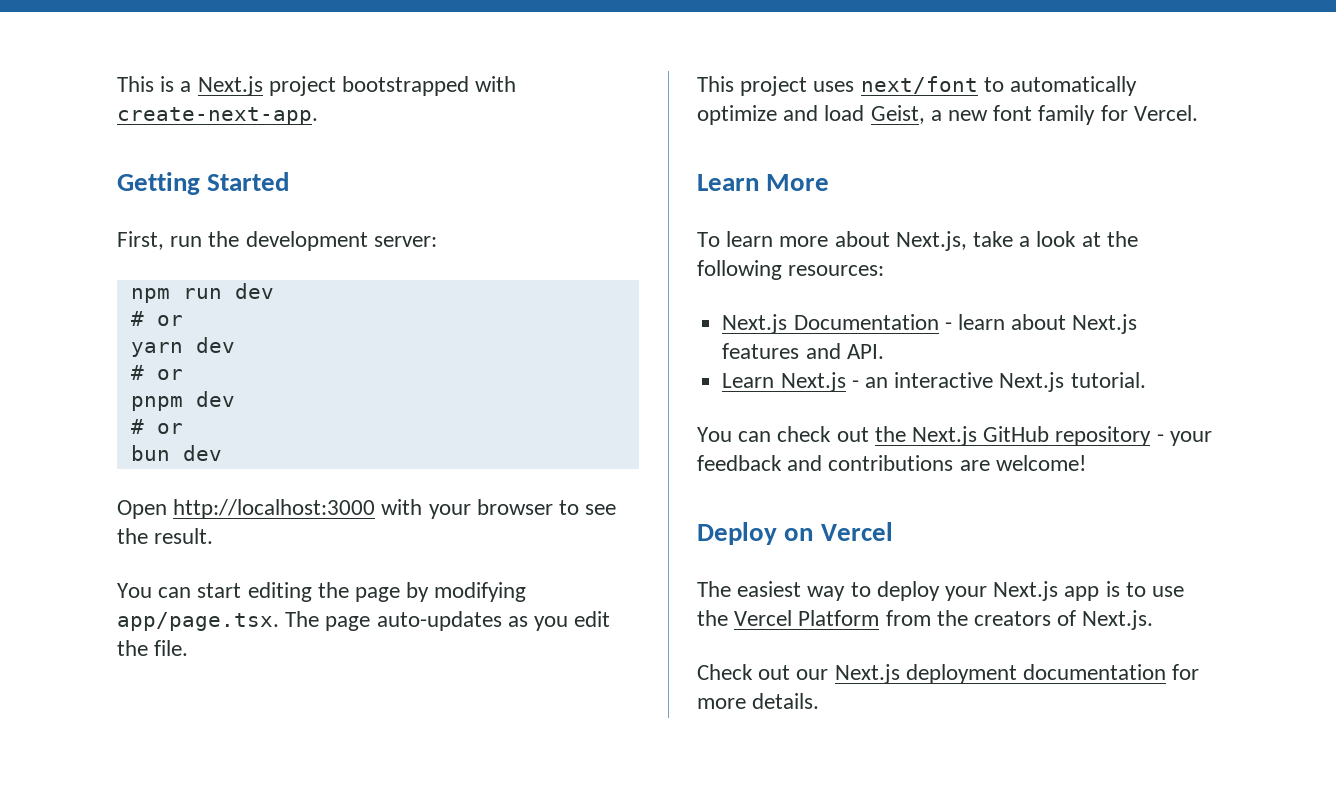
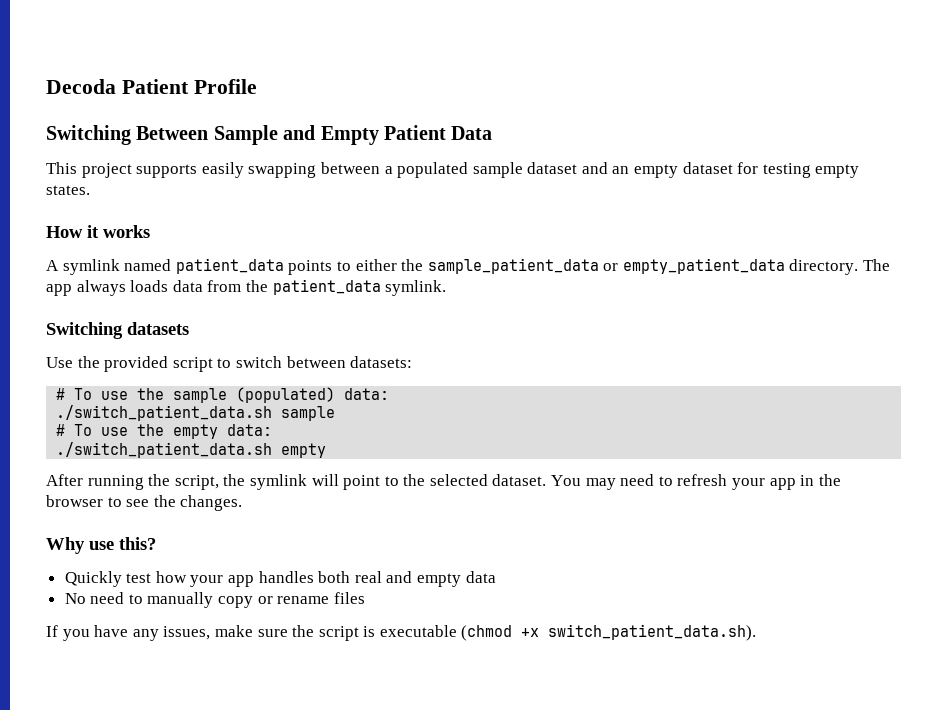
[117,76,517,96] [117,107,318,125] [117,172,290,195] [117,231,437,251] [130,283,274,303] [130,311,183,326] [130,337,235,357] [130,365,183,380] [130,391,235,411] [130,419,183,434] [130,445,222,461] [117,499,617,519] [117,528,214,544] [117,582,527,602] [117,611,611,631] [117,640,189,656] [697,76,1138,96] [697,105,1198,125] [697,174,830,191] [697,231,1138,251] [697,260,885,280] [722,314,1138,334] [722,343,884,359] [722,372,1146,392] [697,426,1212,446] [697,455,1086,471] [697,522,893,545] [697,581,1185,601] [697,610,1154,630] [697,664,1200,684] [697,693,820,709] This is a Next.js project bootstrapped with create-next-app. // Getting Started // First, run the development server: // npm run dev // # or // yarn dev // # or // pnpm dev // # or // bun dev // Open http://localhost:3000 with your browser to see the result. // You can start editing the page by modifying app/page.tsx. The page auto-updates as you edit the file. // This project uses next/font to automatically optimize and load Geist, a new font family for Vercel. // Learn More // To learn more about Next.js, take a look at the following resources: // Next.js Documentation - learn about Next.js features and API. // Learn Next.js - an interactive Next.js tutorial. // You can check out the Next.js GitHub repository - your feedback and contributions are welcome! // Deploy on Vercel // The easiest way to deploy your Next.js app is to use the Vercel Platform from the creators of Next.js. // Check out our Next.js deployment documentation for more details. -> [46,79,257,94] [46,125,493,145] [46,162,860,178] [46,185,90,195] [46,225,150,238] [46,258,891,275] [46,279,447,296] [46,322,189,339] [46,356,413,372] [56,387,390,403] [56,405,336,421] [56,424,273,439] [56,442,327,458] [46,474,841,490] [46,495,243,511] [46,537,156,554] [64,571,496,587] [64,592,365,608] [46,624,757,641] Decoda Patient Profile // Switching Between Sample and Empty Patient Data // This project supports easily swapping between a populated sample dataset and an empty dataset for testing empty states. // How it works // A symlink named patient_data points to either the sample_patient_data or empty_patient_data directory. The app always loads data from the patient_data symlink. // Switching datasets // Use the provided script to switch between datasets: // # To use the sample (populated) data: // ./switch_patient_data.sh sample // # To use the empty data: // ./switch_patient_data.sh empty // After running the script, the symlink will point to the selected dataset. You may need to refresh your app in the browser to see the changes. // Why use this? // Quickly test how your app handles both real and empty data // No need to manually copy or rename files // If you have any issues, make sure the script is executable (chmod +x switch_patient_data.sh).

